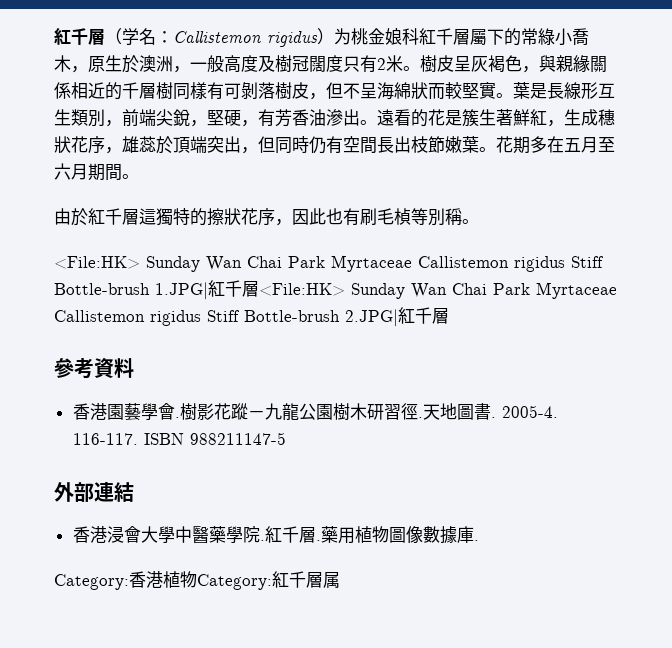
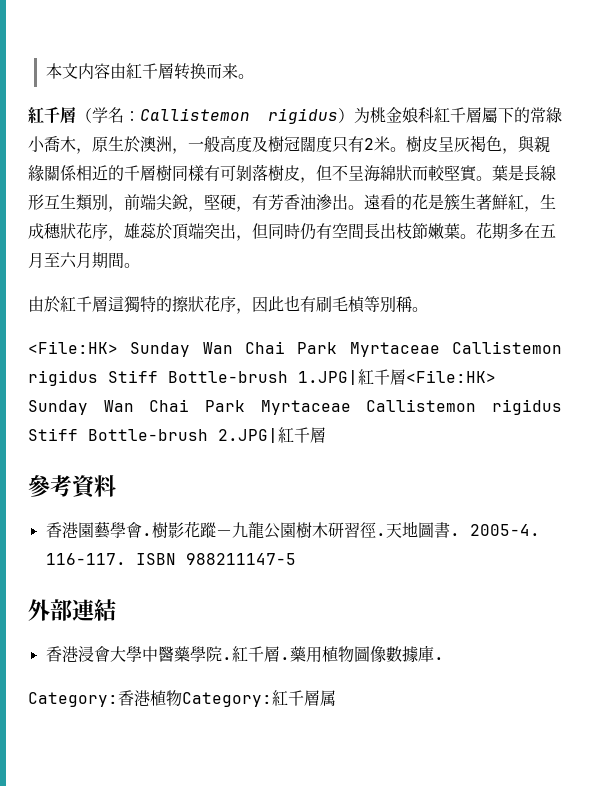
(54, 36) none -> [45,63,254,80] 本文内容由紅千層转换而来。 //

